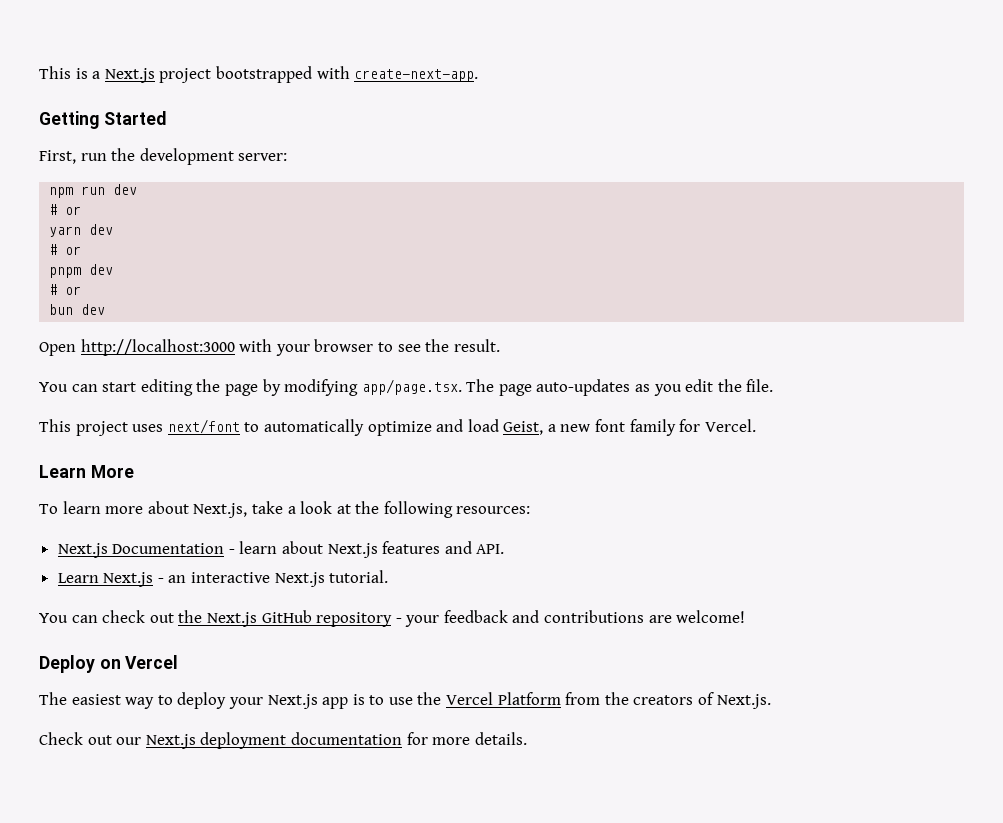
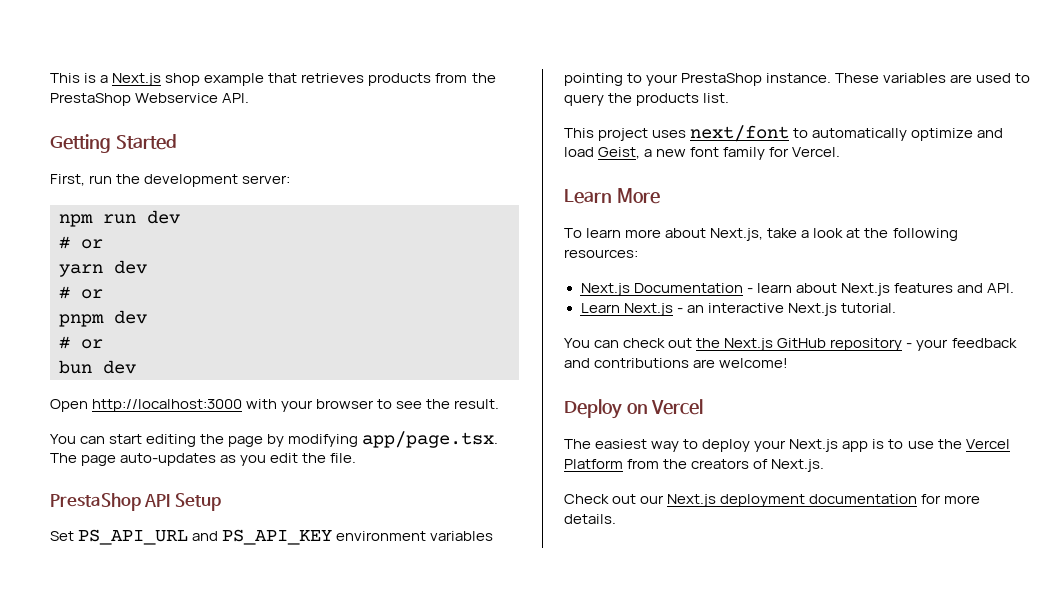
[159,66,479,83] project bootstrapped with create-next-app. -> [165,73,496,86] [50,93,250,106] shop example that retrieves products from the PrestaShop Webservice API.
(774, 385) none -> [50,493,221,511] [50,529,494,545] [564,73,1031,86] [564,93,730,106] // PrestaShop API Setup // Set PS_API_URL and PS_API_KEY environment variables pointing to your PrestaShop instance. These variables are used to query the products list.

